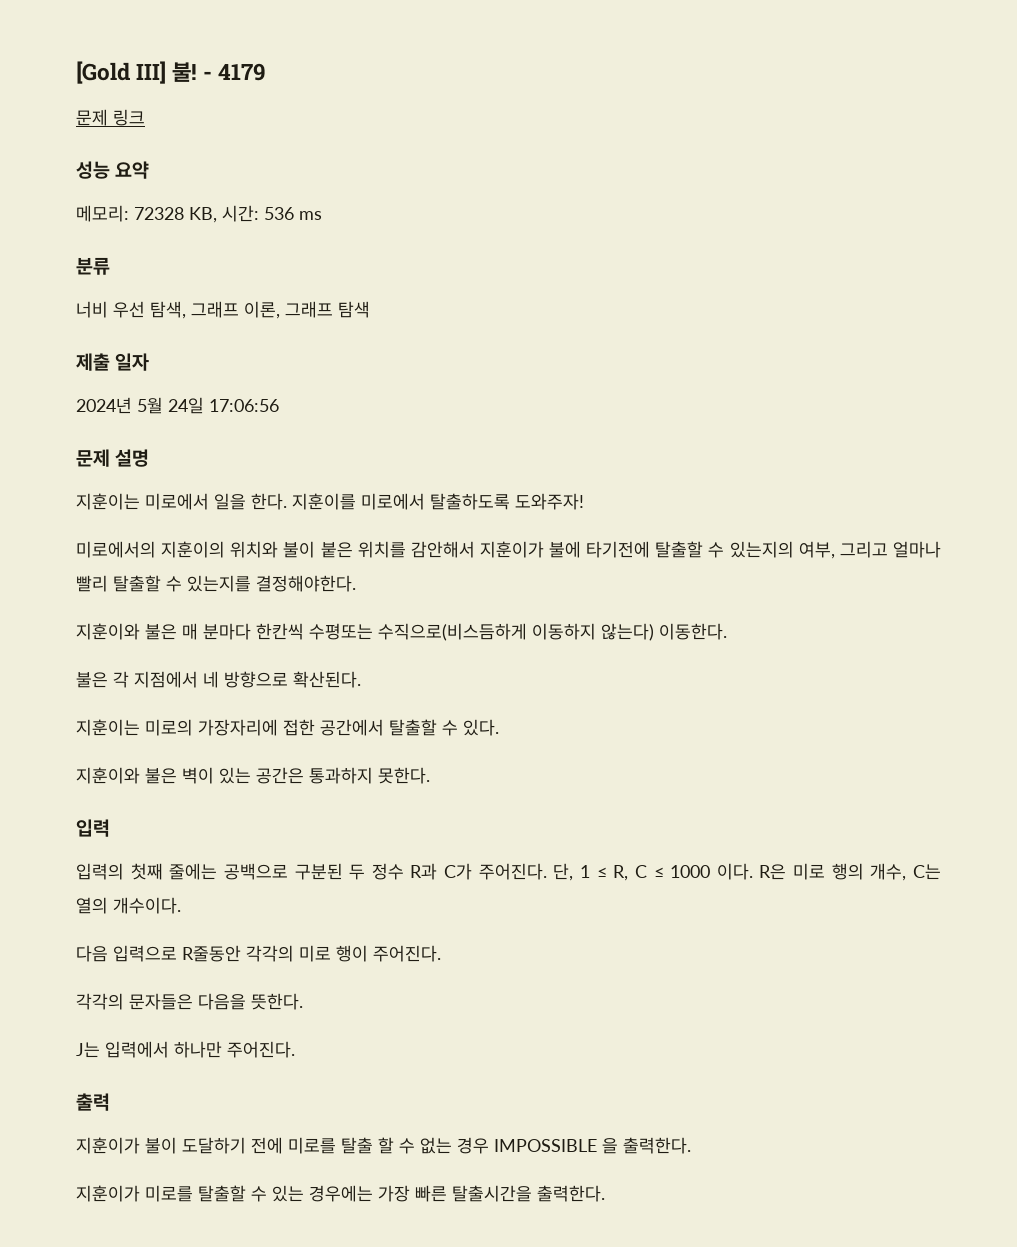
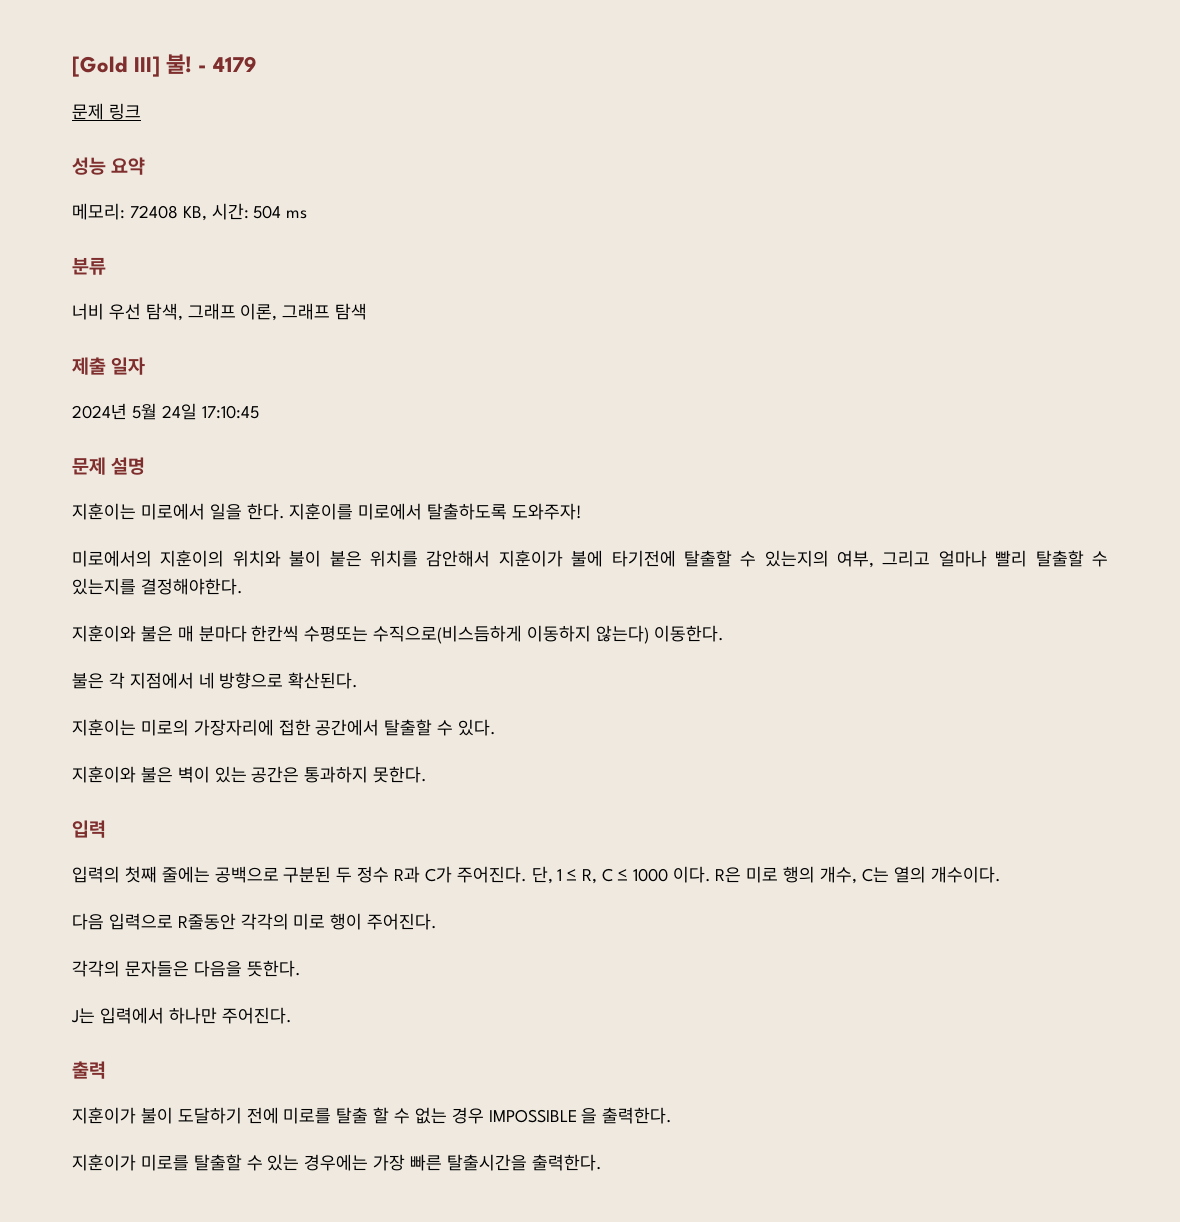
[134,207,184,220] 72328 -> [129,205,178,219] 72408
[264,207,294,220] 536 -> [253,205,282,219] 504
[209,399,279,412] 17:06:56 -> [201,405,259,419] 17:10:45

